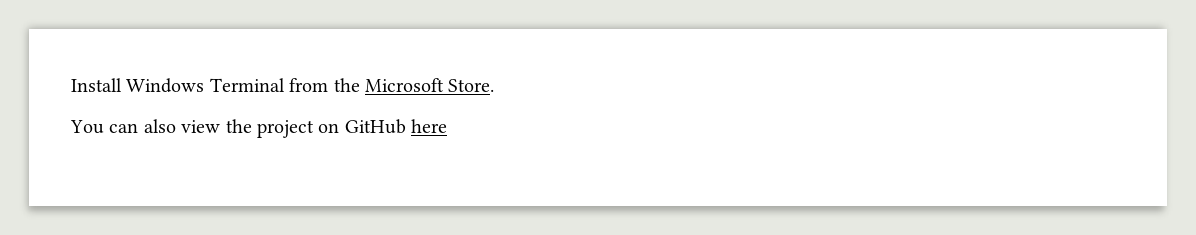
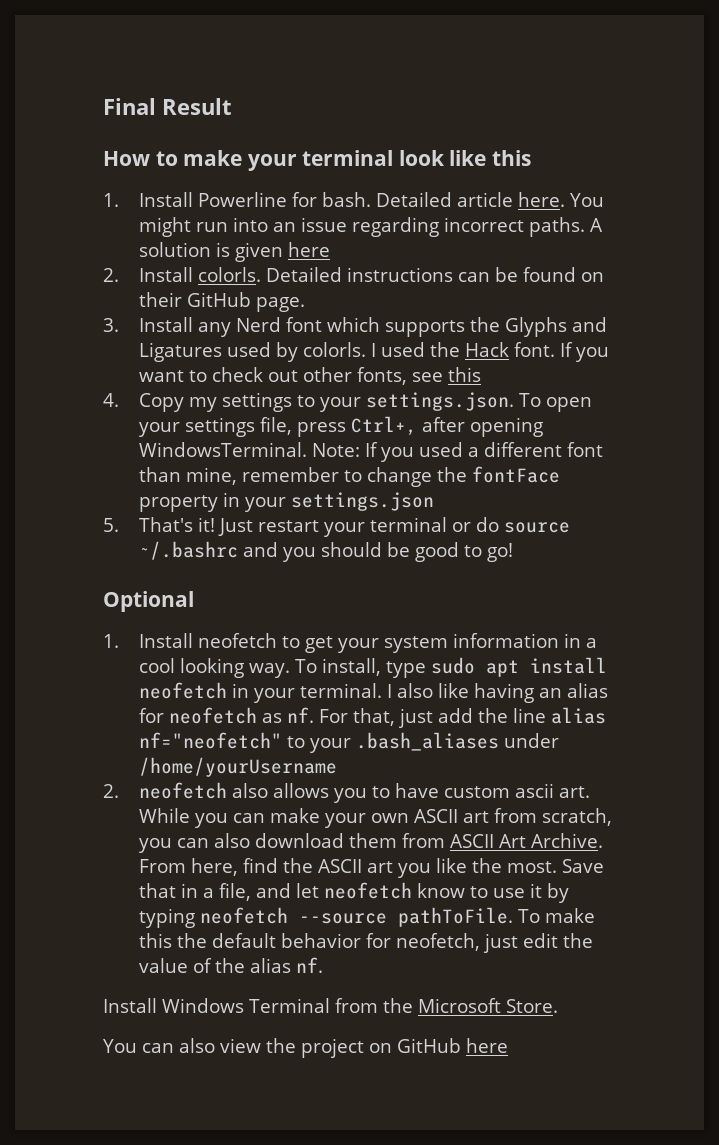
(71, 85) none -> [103,98,232,115] [103,150,531,171] [103,192,605,207] [139,217,604,237] [139,242,331,262] [103,267,605,282] [139,292,306,312] [103,317,608,337] [139,342,610,362] [139,367,482,385] [103,392,593,412] [139,416,544,437] [139,442,604,462] [139,466,561,487] [139,492,435,512] [103,517,571,537] [139,541,514,562] [103,591,194,612] [103,633,598,653] [139,657,608,678] [139,682,609,703] [139,707,607,728] [139,732,560,753] [139,757,338,777] [103,782,591,803] [139,808,613,828] [139,833,604,853] [139,858,605,878] [139,882,570,903] [139,907,596,928] [139,933,594,953] [139,957,324,973] Final Result // How to make your terminal look like this // 1. Install Powerline for bash. Detailed article here. You might run into an issue regarding incorrect paths. A solution is given here // 2. Install colorls. Detailed instructions can be found on their GitHub page. // 3. Install any Nerd font which supports the Glyphs and Ligatures used by colorls. I used the Hack font. If you want to check out other fonts, see this // 4. Copy my settings to your settings.json. To open your settings file, press Ctrl+, after opening WindowsTerminal. Note: If you used a different font than mine, remember to change the fontFace property in your settings.json // 5. That's it! Just restart your terminal or do source ~/.bashrc and you should be good to go! // Optional // 1. Install neofetch to get your system information in a cool looking way. To install, type sudo apt install neofetch in your terminal. I also like having an alias for neofetch as nf. For that, just add the line alias nf="neofetch" to your .bash_aliases under /home/yourUsername // 2. neofetch also allows you to have custom ascii art. While you can make your own ASCII art from scratch, you can also download them from ASCII Art Archive. From here, find the ASCII art you like the most. Save that in a file, and let neofetch know to use it by typing neofetch --source pathToFile. To make this the default behavior for neofetch, just edit the value of the alias nf. //

